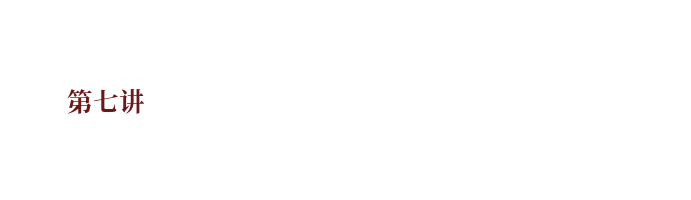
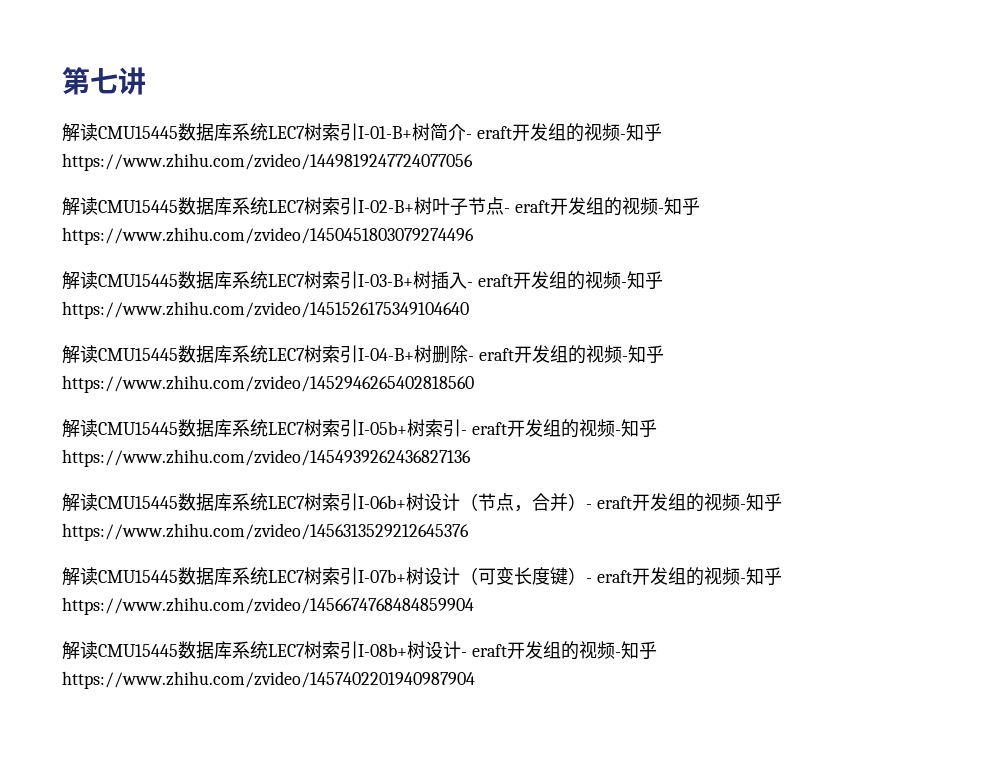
(145, 101) none -> [62,123,662,142] [62,153,473,171] [62,197,700,216] [62,227,474,245] [62,271,663,290] [62,301,469,319] [62,345,664,364] [62,375,474,393] [62,419,657,438] [62,449,471,467] [62,493,782,512] [62,523,469,541] [62,567,782,586] [62,597,474,615] [62,641,657,660] [62,671,475,689] // 解读CMU15445数据库系统LEC7树索引I-01-B+树简介- eraft开发组的视频-知乎https://www.zhihu.com/zvideo/1449819247724077056 // 解读CMU15445数据库系统LEC7树索引I-02-B+树叶子节点- eraft开发组的视频-知乎https://www.zhihu.com/zvideo/1450451803079274496 // 解读CMU15445数据库系统LEC7树索引I-03-B+树插入- eraft开发组的视频-知乎https://www.zhihu.com/zvideo/1451526175349104640 // 解读CMU15445数据库系统LEC7树索引I-04-B+树删除- eraft开发组的视频-知乎https://www.zhihu.com/zvideo/1452946265402818560 // 解读CMU15445数据库系统LEC7树索引I-05b+树索引- eraft开发组的视频-知乎https://www.zhihu.com/zvideo/1454939262436827136 // 解读CMU15445数据库系统LEC7树索引I-06b+树设计（节点，合并）- eraft开发组的视频-知乎https://www.zhihu.com/zvideo/1456313529212645376 // 解读CMU15445数据库系统LEC7树索引I-07b+树设计（可变长度键）- eraft开发组的视频-知乎https://www.zhihu.com/zvideo/1456674768484859904 // 解读CMU15445数据库系统LEC7树索引I-08b+树设计- eraft开发组的视频-知乎https://www.zhihu.com/zvideo/1457402201940987904

